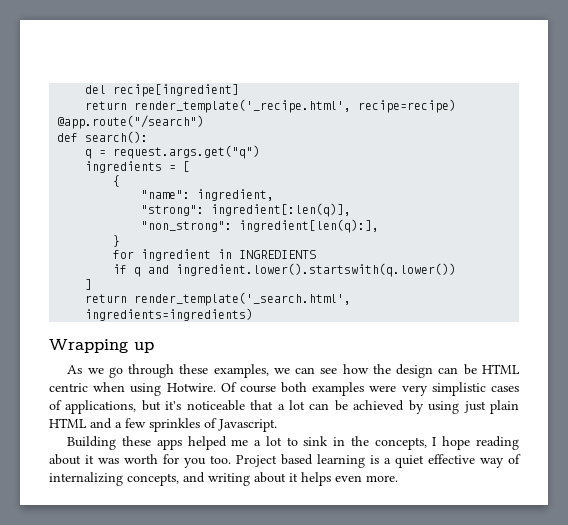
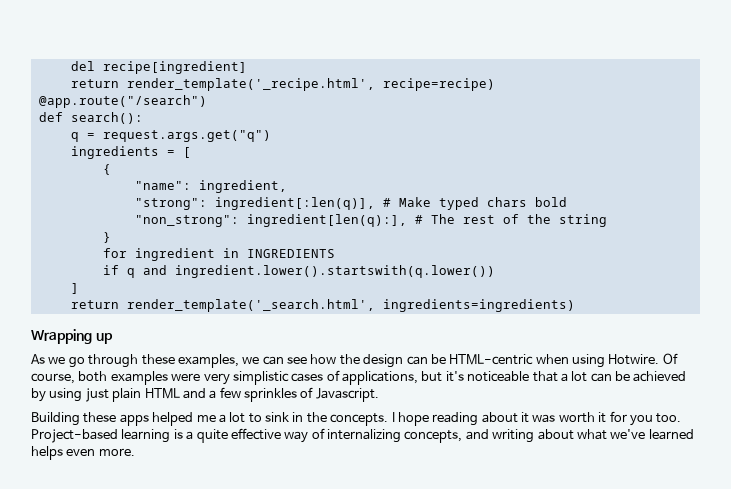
[141,219,380,233] // "non_strong": ingredient[len(q):], -> [382,197,567,210] [134,214,607,227] # Make typed chars bold // "non_strong": ingredient[len(q):], # The rest of the string
[482,364,520,374] [49,383,88,392] HTML centric -> [449,354,534,365] HTML-centric
[239,385,276,393] course -> [31,373,75,384] course,
[374,437,427,450] concepts, -> [330,413,389,426] concepts.
(158, 459) none -> [598,412,607,423] it
[236,454,313,467] Project based -> [31,429,118,443] Project-based
[395,455,424,468] quiet -> [196,429,228,443] quite
[289,473,298,482] it -> [576,429,694,440] what we've learned

